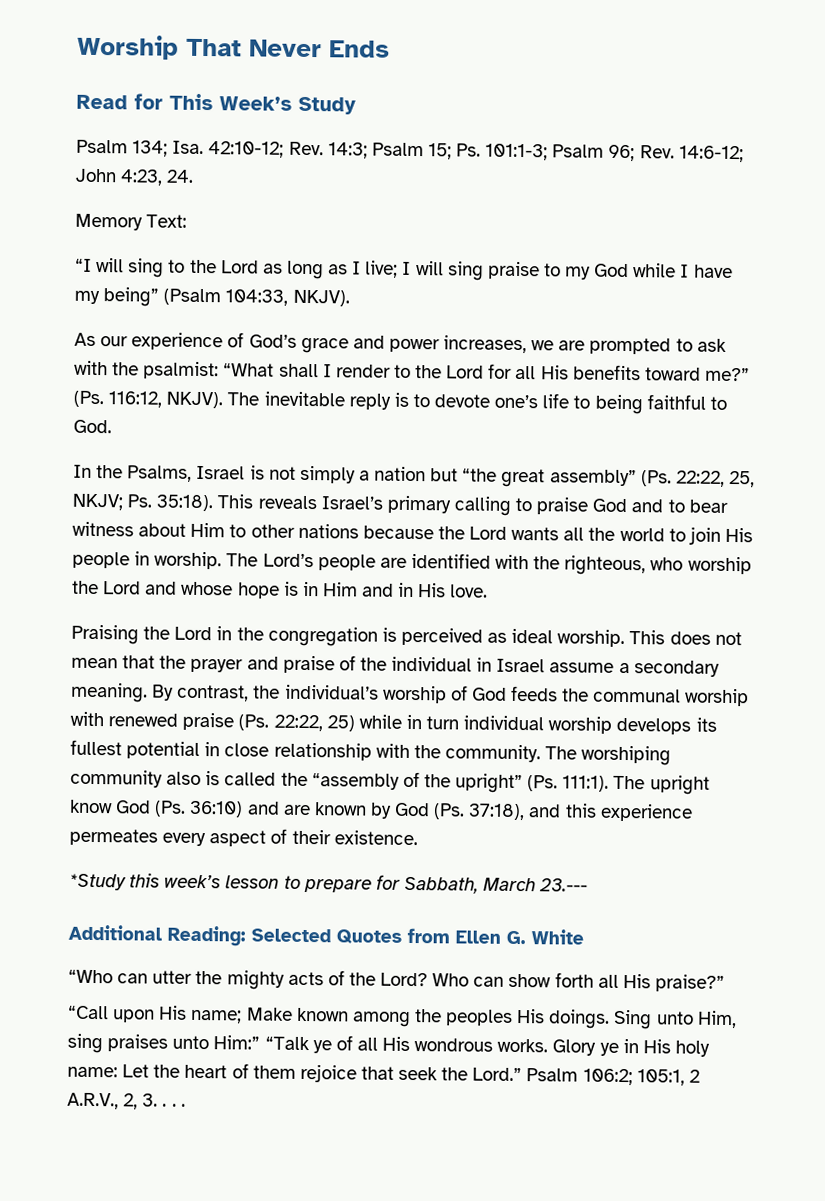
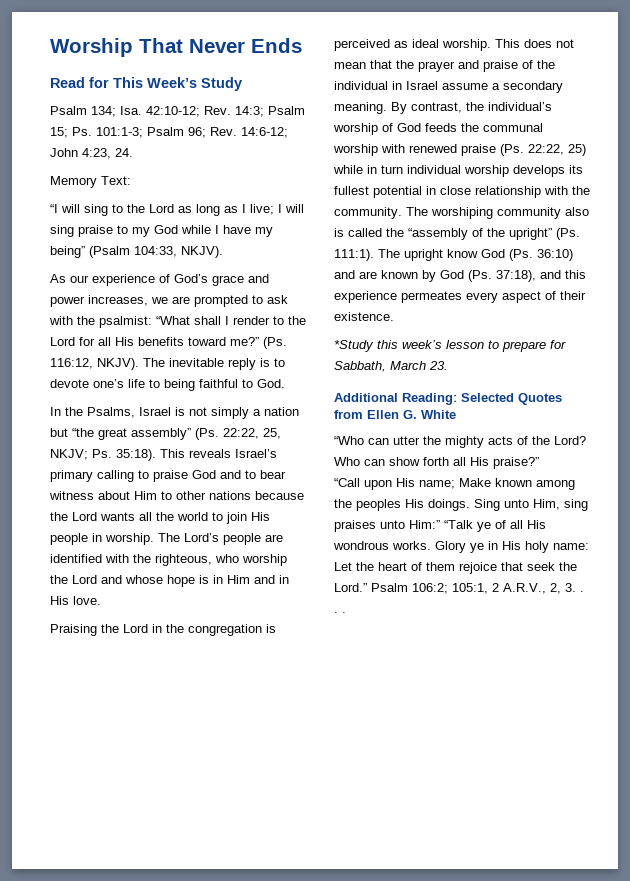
[539,878,589,892] 23.--- -> [429,361,448,370] 23.

